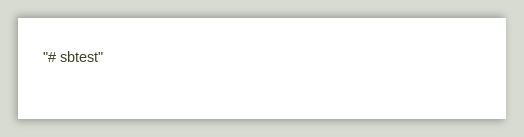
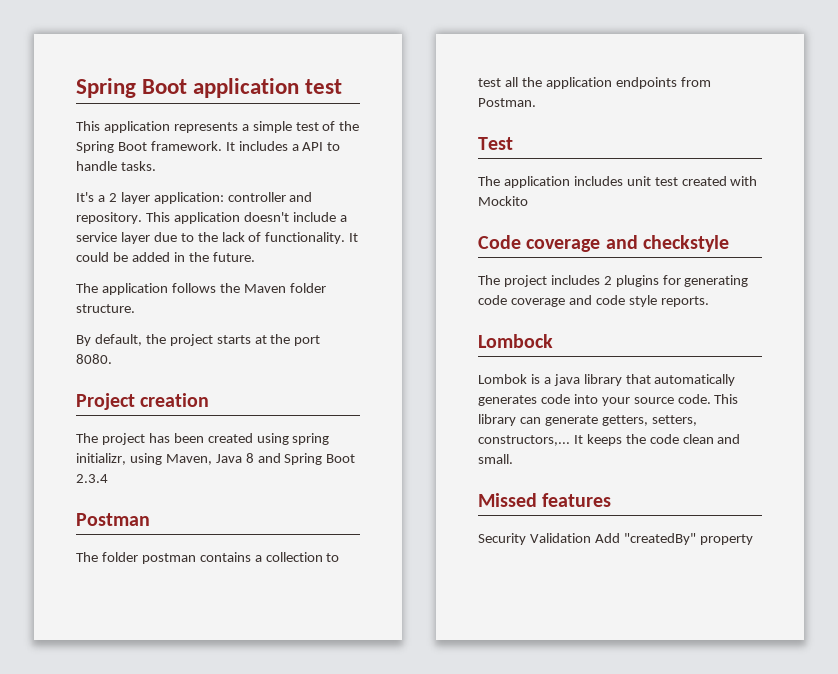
[43,51,103,62] "# sbtest" -> [76,78,343,98] [76,121,360,133] [76,141,341,153] [76,161,156,171] [76,192,313,204] [76,212,347,224] [76,232,359,244] [76,252,255,262] [76,283,326,295] [76,304,135,313] [76,334,321,346] [76,354,112,364] [76,393,210,410] [76,433,330,445] [76,453,356,465] [76,474,108,483] [76,513,150,526] [76,552,340,564] [478,77,711,89] [478,98,536,107] [478,137,513,150] [478,176,758,188] [478,196,528,206] [478,235,729,252] [478,275,749,287] [478,295,709,307] [478,334,553,348] [478,374,736,386] [478,394,739,406] [478,414,697,426] [478,434,741,446] [478,454,513,464] [478,493,612,507] [478,533,753,545] Spring Boot application test // This application represents a simple test of the Spring Boot framework. It includes a API to handle tasks. // It's a 2 layer application: controller and repository. This application doesn't include a service layer due to the lack of functionality. It could be added in the future. // The application follows the Maven folder structure. // By default, the project starts at the port 8080. // Project creation // The project has been created using spring initializr, using Maven, Java 8 and Spring Boot 2.3.4 // Postman // The folder postman contains a collection to test all the application endpoints from Postman. // Test // The application includes unit test created with Mockito // Code coverage and checkstyle // The project includes 2 plugins for generating code coverage and code style reports. // Lombock // Lombok is a java library that automatically generates code into your source code. This library can generate getters, setters, constructors,... It keeps the code clean and small. // Missed features // Security Validation Add "createdBy" property

